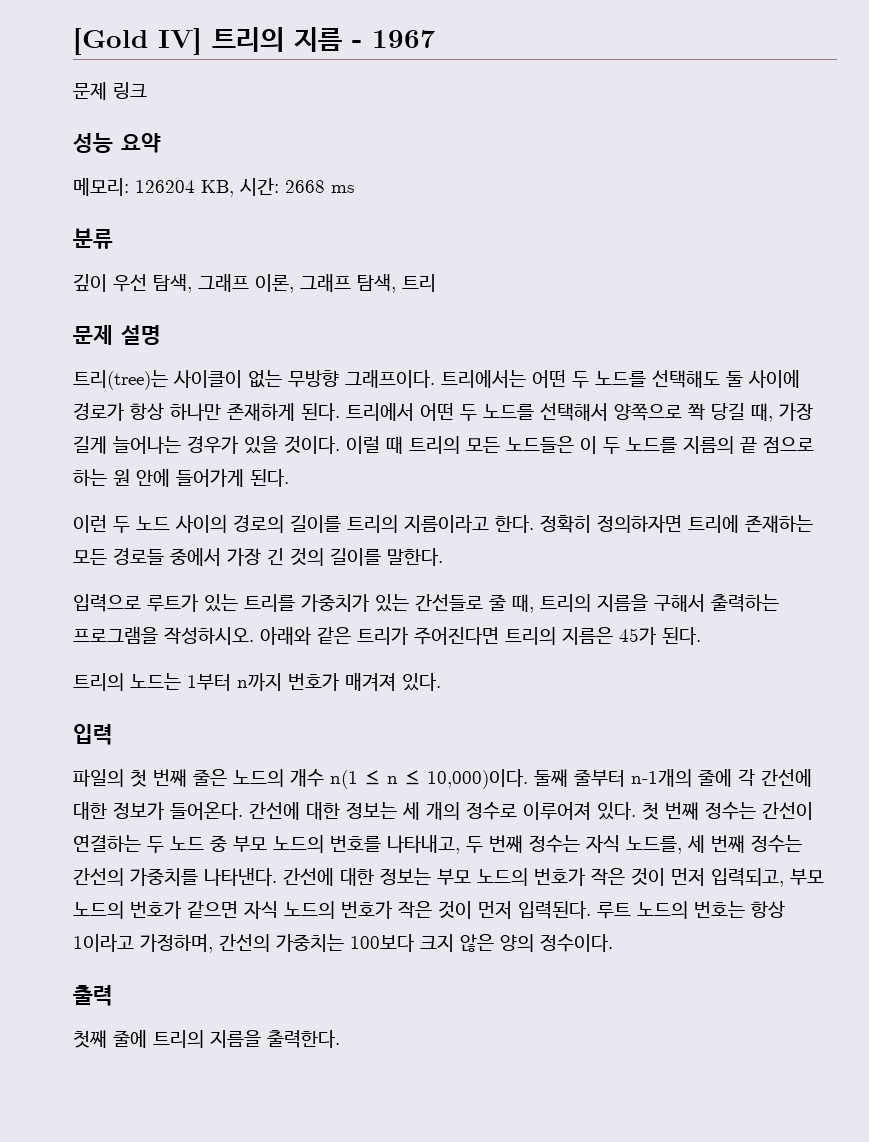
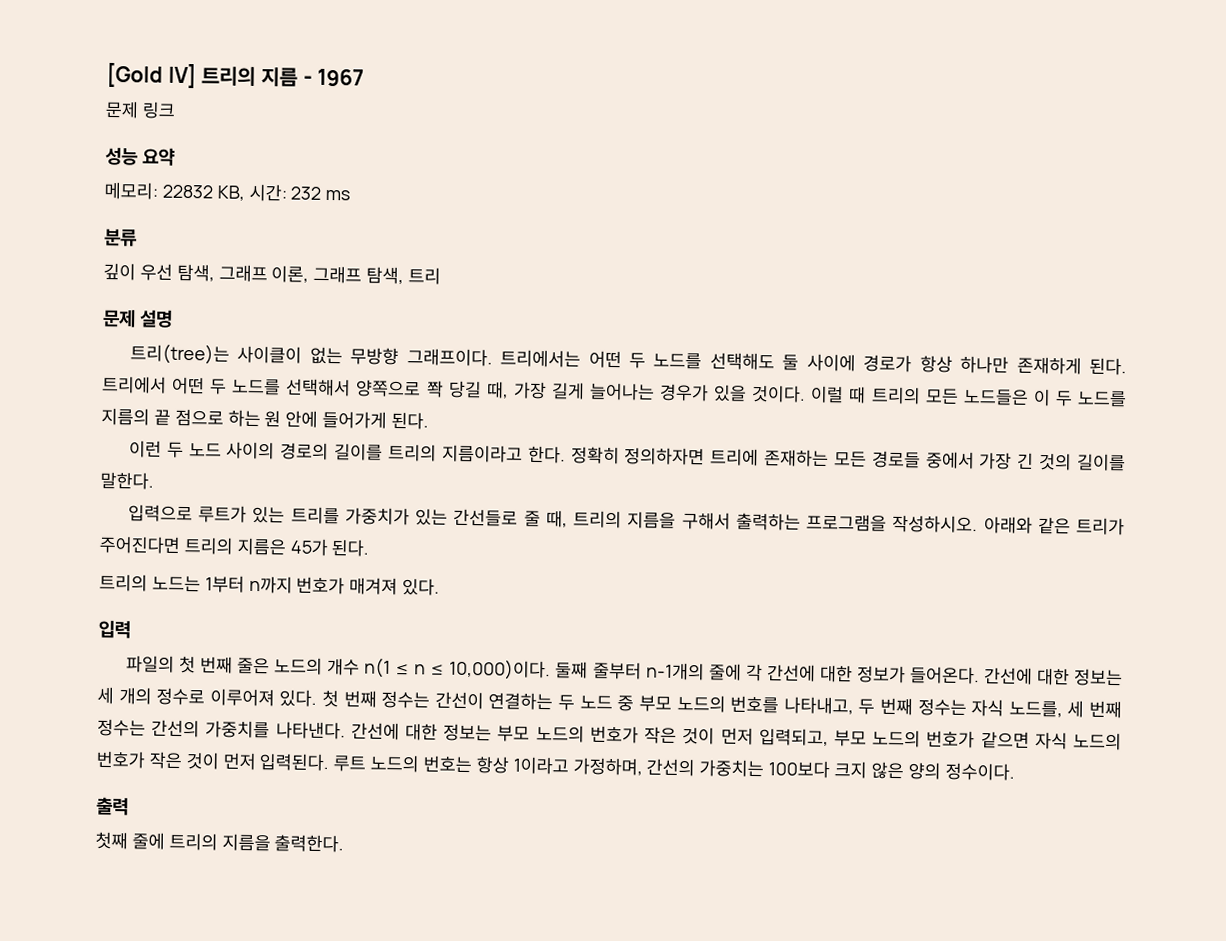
[135,180,195,193] 126204 -> [161,184,213,199] 22832
[285,180,325,193] 2668 -> [290,186,322,200] 232

